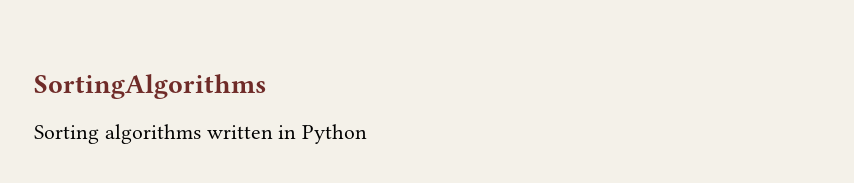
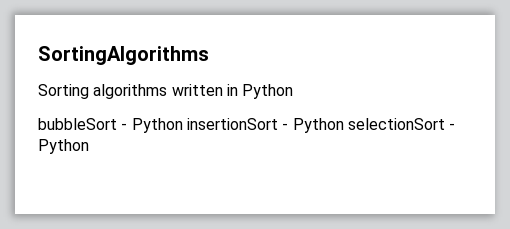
(368, 134) none -> [38,118,456,133] [38,139,89,154] // bubbleSort - Python insertionSort - Python selectionSort - Python

